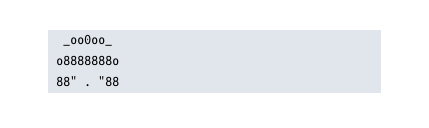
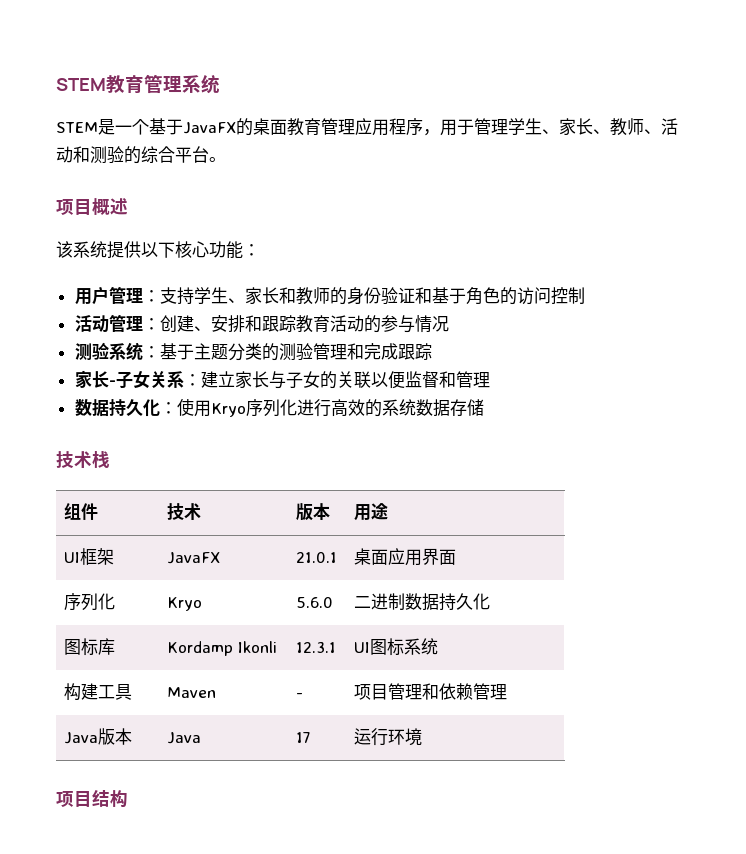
[62,34,112,46] [55,55,119,66] [55,76,119,87] _oo0oo_ // o8888888o // 88" . "88 -> [56,74,220,94] [56,118,678,136] [56,146,226,164] [56,198,128,215] [56,241,260,259] [74,286,585,305] [74,314,449,333] [74,342,432,361] [74,370,490,389] [74,398,484,417] [56,451,110,468] [64,503,99,520] [167,503,202,520] [296,503,331,521] [354,503,389,521] [64,548,115,565] [167,552,221,564] [296,552,338,563] [354,548,457,566] [64,593,116,611] [167,597,203,611] [296,597,334,608] [354,593,491,611] [64,638,116,656] [167,641,278,656] [296,642,337,653] [354,638,439,656] [64,683,133,701] [167,687,217,698] [296,693,304,698] [354,683,508,700] [64,728,133,745] [167,732,202,744] [296,732,311,743] [354,728,423,746] [56,789,128,808] STEM教育管理系统 // STEM是一个基于JavaFX的桌面教育管理应用程序，用于管理学生、家长、教师、活动和测验的综合平台。 // 项目概述 // 该系统提供以下核心功能： // 用户管理：支持学生、家长和教师的身份验证和基于角色的访问控制 // 活动管理：创建、安排和跟踪教育活动的参与情况 // 测验系统：基于主题分类的测验管理和完成跟踪 // 家长-子女关系：建立家长与子女的关联以便监督和管理 // 数据持久化：使用Kryo序列化进行高效的系统数据存储 // 技术栈 // 组件 | 技术 | 版本 | 用途 // UI框架 | JavaFX | 21.0.1 | 桌面应用界面 // 序列化 | Kryo | 5.6.0 | 二进制数据持久化 // 图标库 | Kordamp Ikonli | 12.3.1 | UI图标系统 // 构建工具 | Maven | - | 项目管理和依赖管理 // Java版本 | Java | 17 | 运行环境 // 项目结构

